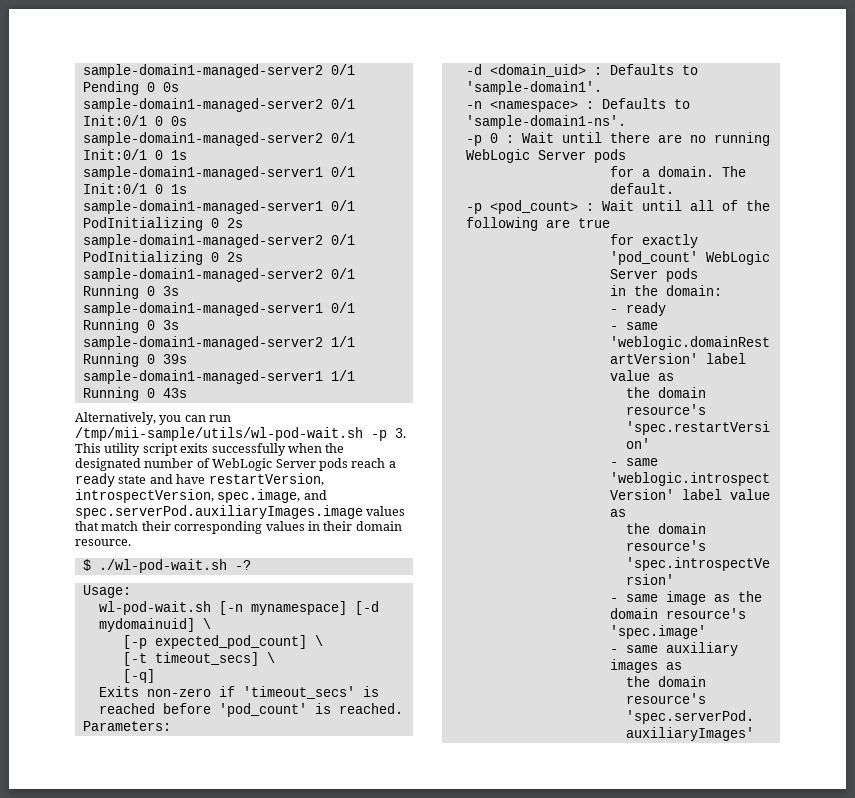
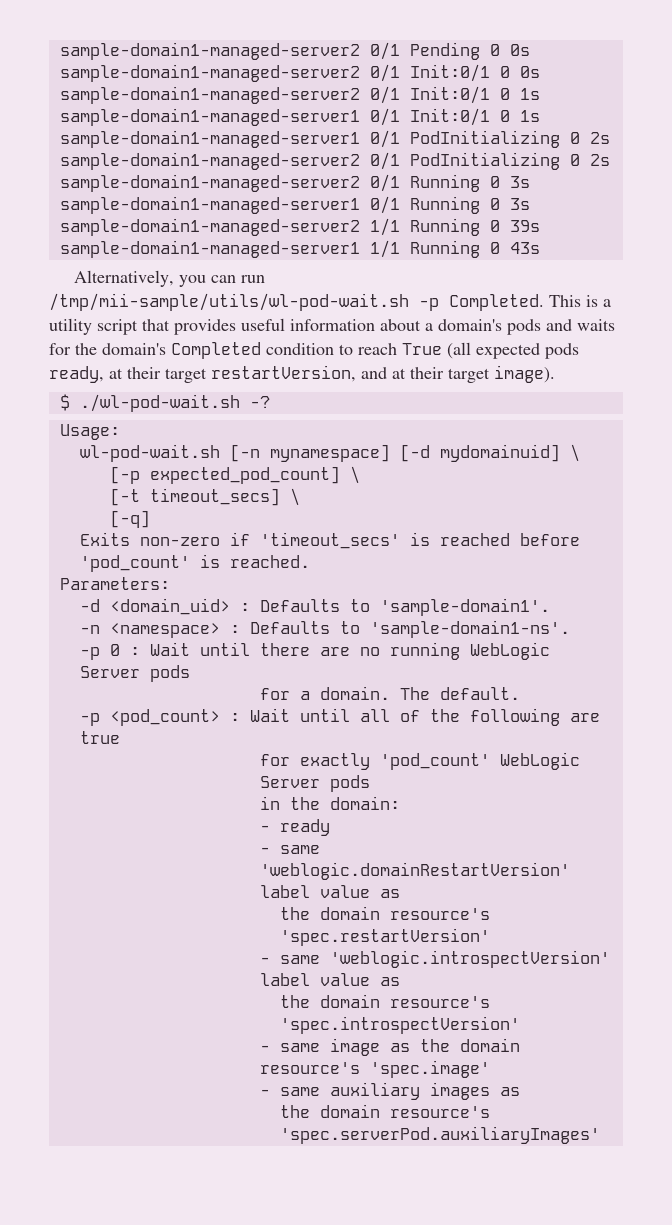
[395,428,406,438] [75,443,345,456] [75,458,396,471] [75,473,324,487] [75,489,327,503] [75,505,406,519] [75,521,402,534] [75,539,131,546] 3. This utility script exits successfully when the designated number of WebLogic Server pods reach a ready state and have restartVersion, introspectVersion, spec.image, and spec.serverPod.auxiliaryImages.image values that match their corresponding values in their domain resource. -> [449,294,611,311] [49,318,615,335] [49,342,579,359] [49,365,555,383] Completed. This is a utility script that provides useful information about a domain's pods and waits for the domain's Completed condition to reach True (all expected pods ready, at their target restartVersion, and at their target image).

